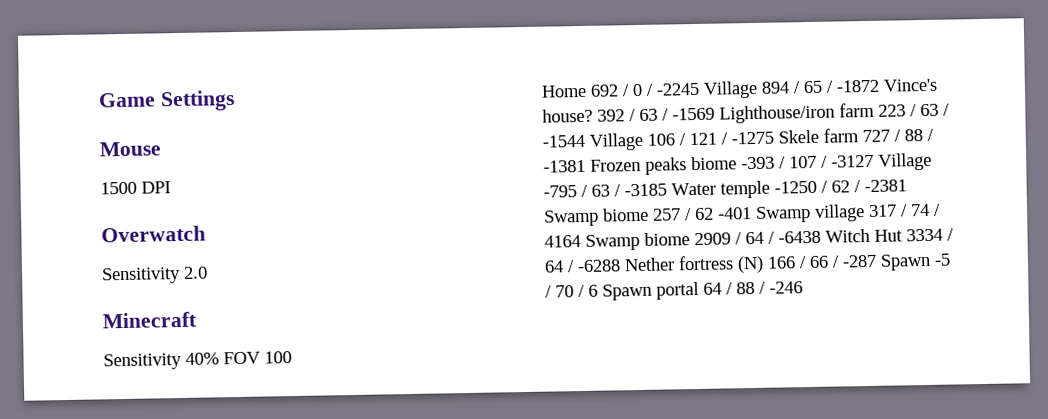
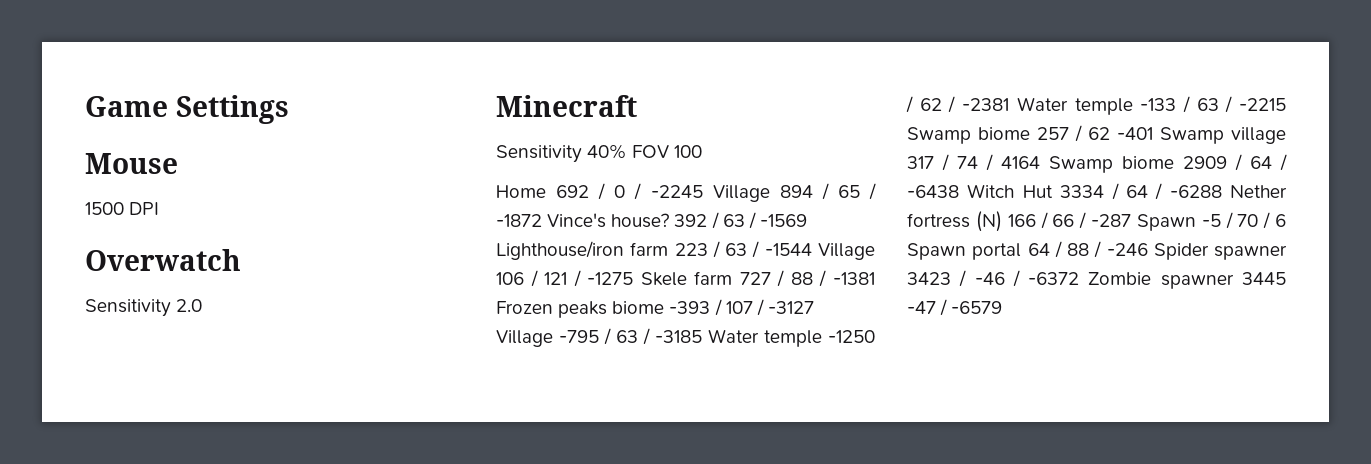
(907, 186) none -> [1016,96,1286,115] Water temple -133 / 63 / -2215
(803, 287) none -> [1153,243,1287,260] [907,270,1286,289] [907,299,1003,316] Spider spawner 3423 / -46 / -6372 Zombie spawner 3445 -47 / -6579

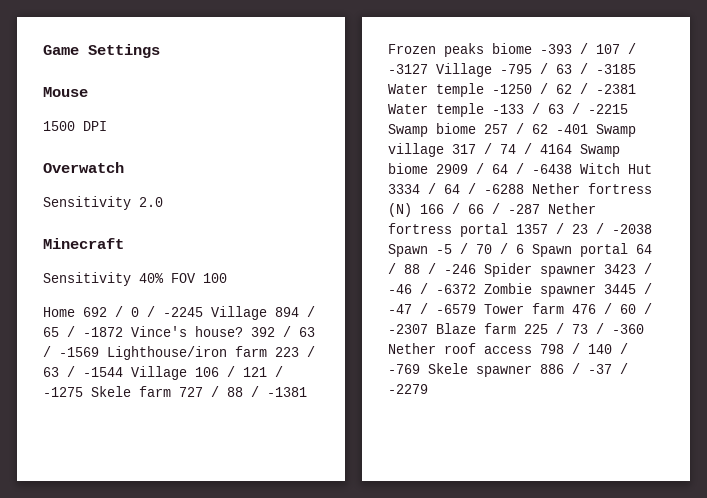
(1131, 220) none -> [548,203,596,214] [388,223,652,237] Nether fortress portal 1357 / 23 / -2038
(1286, 278) none -> [644,283,652,294] /
(1003, 307) none -> [484,303,652,314] [388,323,644,334] [388,343,628,354] [388,363,628,377] [388,384,428,394] Tower farm 476 / 60 / -2307 Blaze farm 225 / 73 / -360 Nether roof access 798 / 140 / -769 Skele spawner 886 / -37 / -2279

